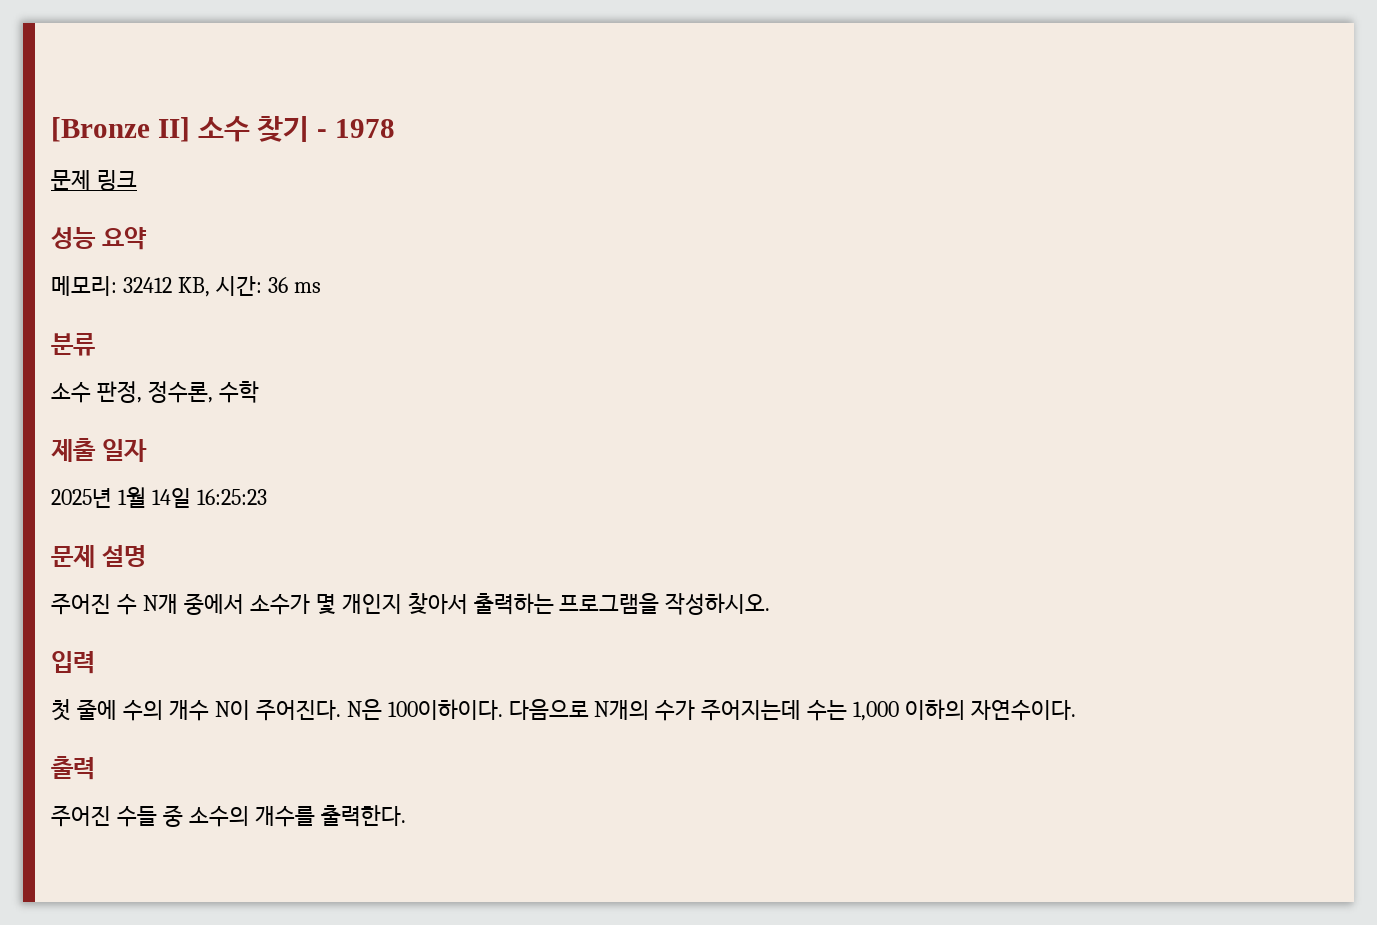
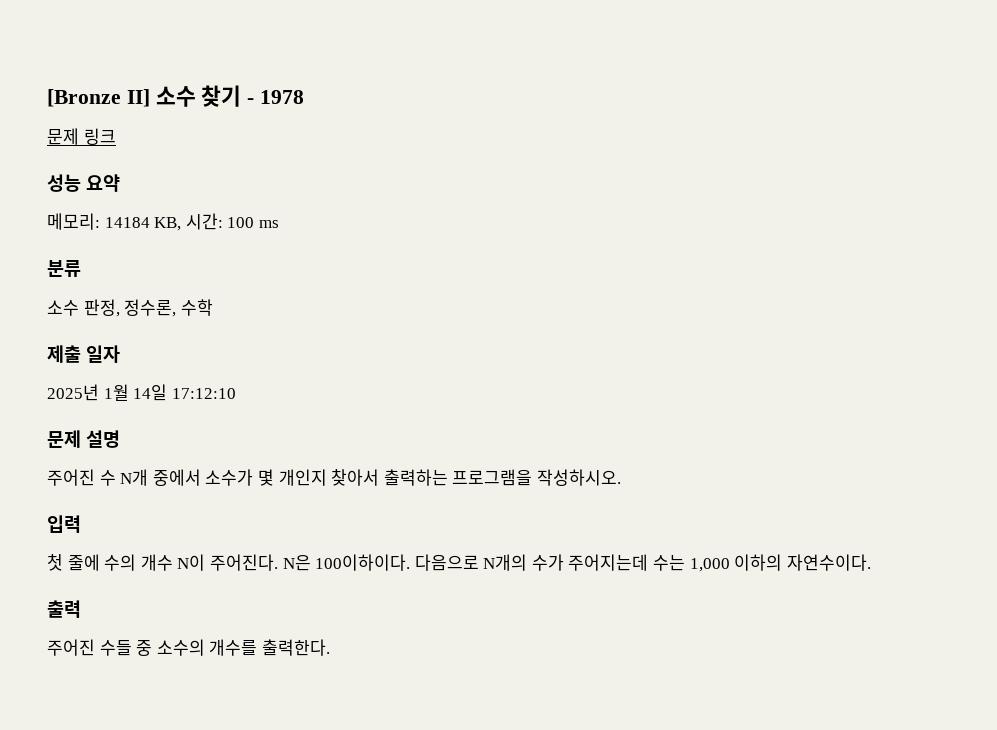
[122,277,172,293] 32412 -> [104,217,150,228] 14184
[267,277,288,293] 36 -> [227,217,255,228] 100
[196,489,267,505] 16:25:23 -> [171,388,236,399] 17:12:10

